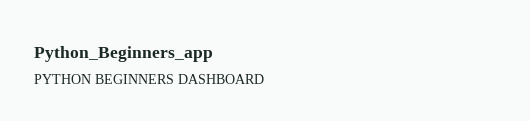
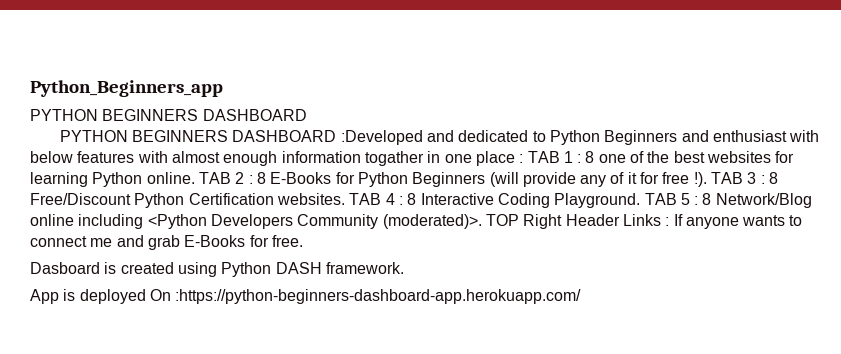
(264, 79) none -> [59,130,820,145] [30,151,795,166] [30,172,779,187] [30,193,812,208] [30,214,803,229] [30,235,303,250] [30,262,404,277] [30,289,582,304] // PYTHON BEGINNERS DASHBOARD :Developed and dedicated to Python Beginners and enthusiast with below features with almost enough information togather in one place : TAB 1 : 8 one of the best websites for learning Python online. TAB 2 : 8 E-Books for Python Beginners (will provide any of it for free !). TAB 3 : 8 Free/Discount Python Certification websites. TAB 4 : 8 Interactive Coding Playground. TAB 5 : 8 Network/Blog online including <Python Developers Community (moderated)>. TOP Right Header Links : If anyone wants to connect me and grab E-Books for free. // Dasboard is created using Python DASH framework. // App is deployed On :https://python-beginners-dashboard-app.herokuapp.com/

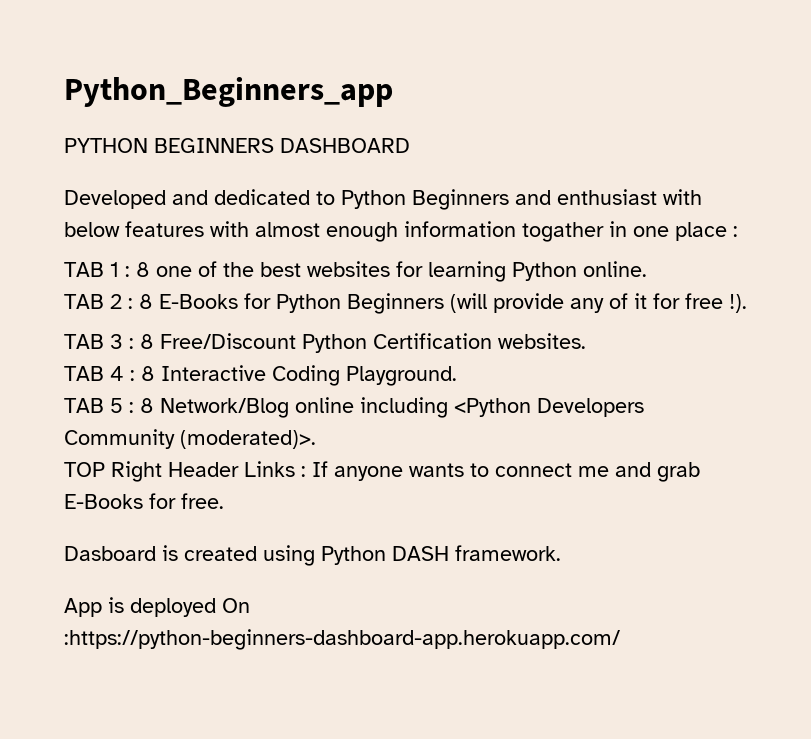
[59,130,423,145] PYTHON BEGINNERS DASHBOARD :Developed -> [64,190,166,209] Developed
(524, 158) none -> (738, 231) //
(195, 178) none -> (647, 269) //
(707, 179) none -> (747, 303) //
(345, 199) none -> (586, 341) //
(641, 200) none -> (457, 376) //
(482, 221) none -> (316, 439) //

